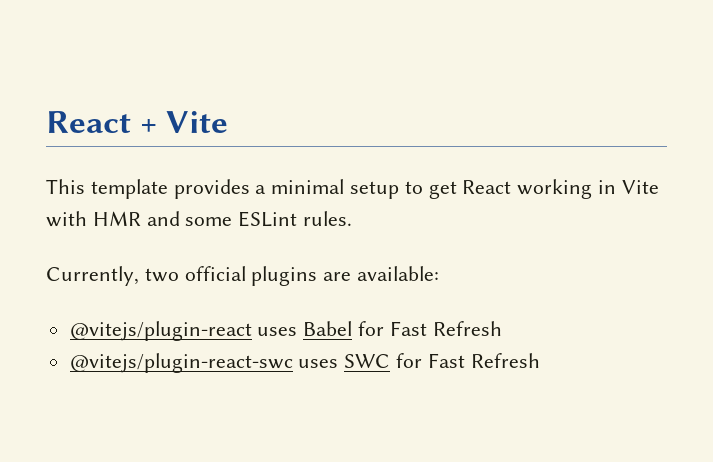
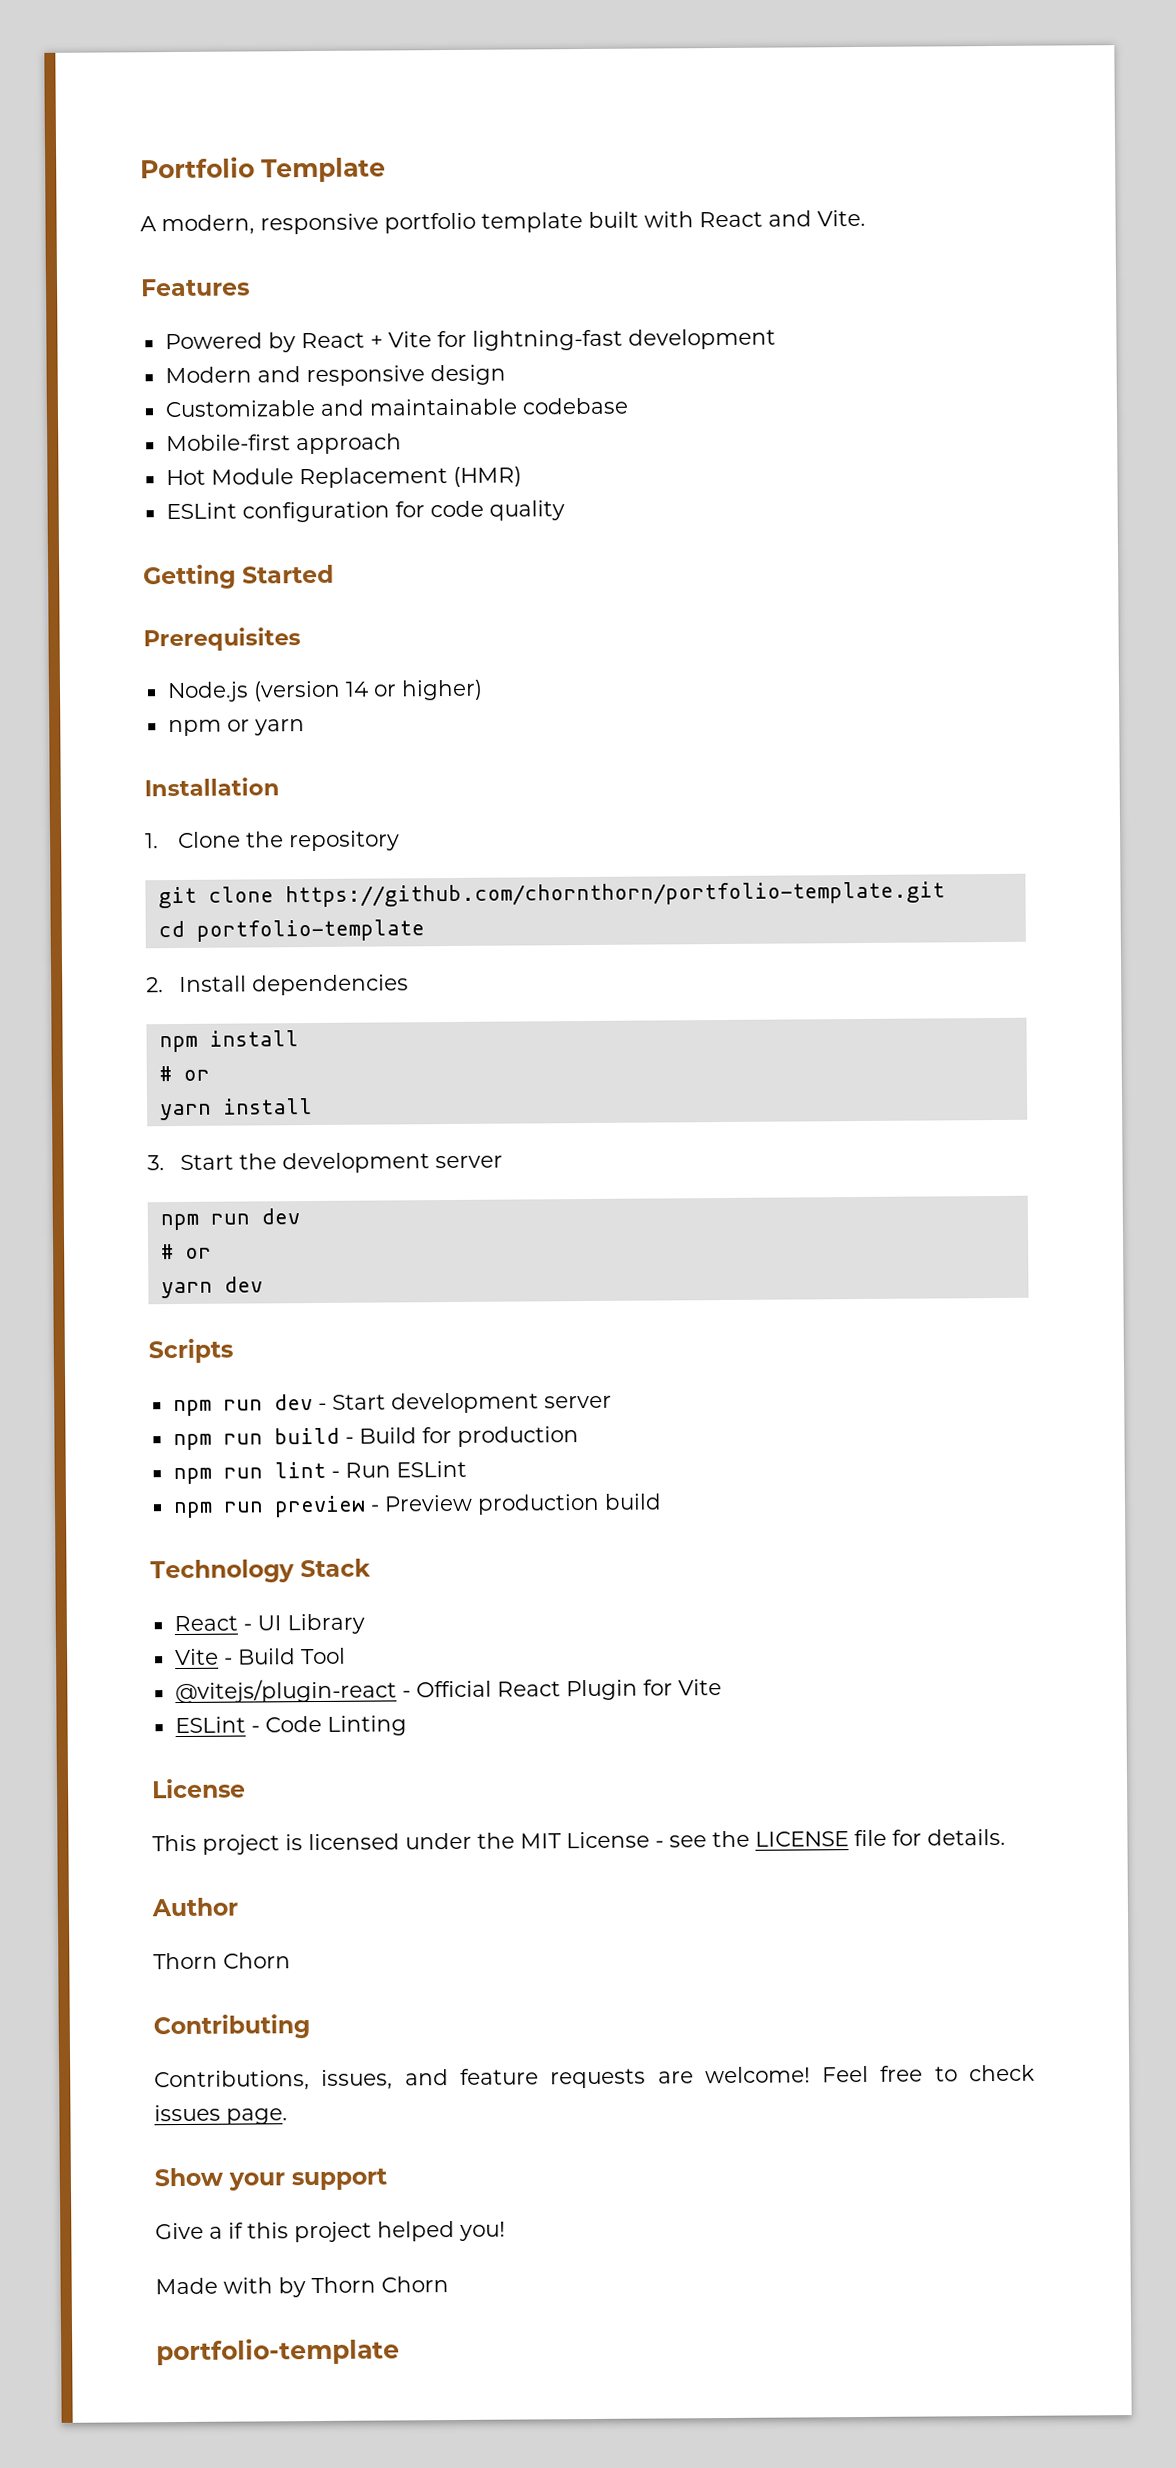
[46,111,229,133] [46,179,659,199] [46,211,353,227] [46,266,440,286] [69,321,502,341] [69,353,540,373] React + Vite // This template provides a minimal setup to get React working in Vite with HMR and some ESLint rules. // Currently, two official plugins are available: // @vitejs/plugin-react uses Babel for Fast Refresh // @vitejs/plugin-react-swc uses SWC for Fast Refresh -> [140,156,386,183] [140,209,866,236] [140,278,250,297] [164,328,776,353] [164,364,506,387] [164,397,628,418] [165,433,402,455] [165,466,522,489] [165,500,565,523] [143,564,334,590] [143,627,301,652] [166,679,483,703] [167,719,305,737] [144,777,280,797] [145,830,400,852] [157,881,945,909] [157,919,425,942] [146,974,409,996] [158,1030,299,1053] [158,1066,210,1082] [159,1098,313,1121] [147,1152,503,1174] [159,1208,300,1231] [160,1244,212,1260] [160,1276,263,1299] [148,1338,233,1364] [172,1392,612,1417] [172,1426,579,1451] [172,1460,467,1485] [172,1493,662,1519] [150,1558,371,1584] [173,1613,365,1635] [174,1647,346,1666] [174,1678,722,1704] [174,1715,407,1736] [151,1778,246,1799] [152,1828,1006,1855] [151,1897,238,1917] [153,1952,291,1970] [153,2014,310,2040] [154,2064,1035,2092] [154,2104,288,2125] [154,2167,387,2191] [155,2221,506,2243] [155,2276,449,2298] [156,2337,400,2366] Portfolio Template // A modern, responsive portfolio template built with React and Vite. // Features // Powered by React + Vite for lightning-fast development // Modern and responsive design // Customizable and maintainable codebase // Mobile-first approach // Hot Module Replacement (HMR) // ESLint configuration for code quality // Getting Started // Prerequisites // Node.js (version 14 or higher) // npm or yarn // Installation // 1. Clone the repository // git clone https://github.com/chornthorn/portfolio-template.git // cd portfolio-template // 2. Install dependencies // npm install // # or // yarn install // 3. Start the development server // npm run dev // # or // yarn dev // Scripts // npm run dev - Start development server // npm run build - Build for production // npm run lint - Run ESLint // npm run preview - Preview production build // Technology Stack // React - UI Library // Vite - Build Tool // @vitejs/plugin-react - Official React Plugin for Vite // ESLint - Code Linting // License // This project is licensed under the MIT License - see the LICENSE file for details. // Author // Thorn Chorn // Contributing // Contributions, issues, and feature requests are welcome! Feel free to check issues page. // Show your support // Give a if this project helped you! // Made with by Thorn Chorn // portfolio-template

